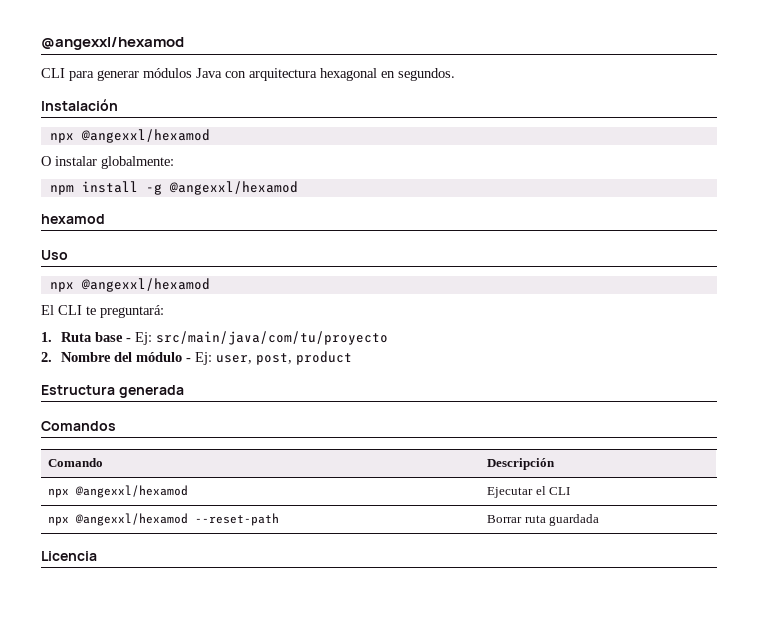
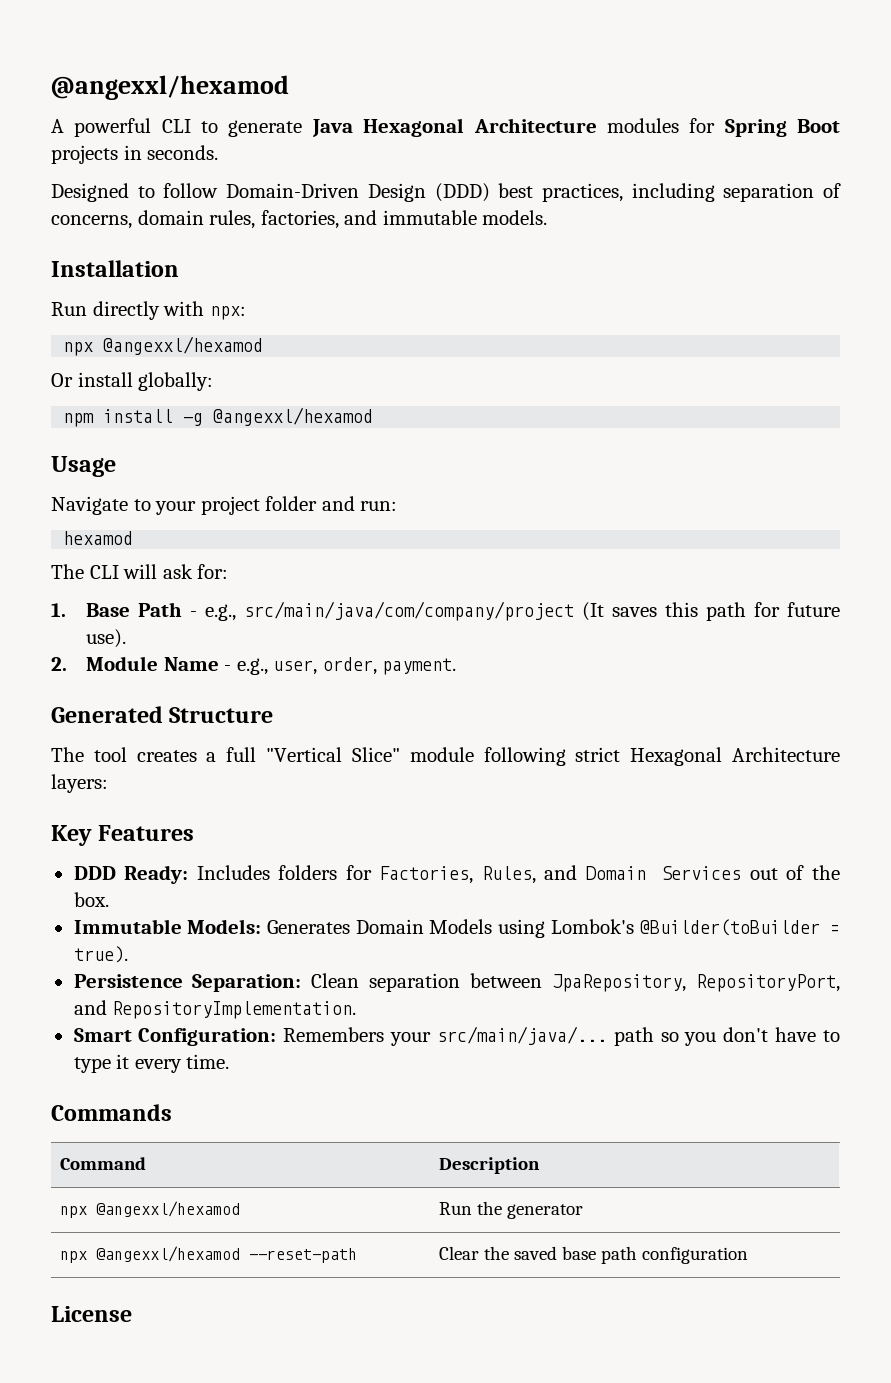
[41,37,184,50] [41,68,455,81] [41,99,118,111] [49,129,210,143] [41,156,174,169] @angexxl/hexamod // CLI para generar módulos Java con arquitectura hexagonal en segundos. // Instalación // npx @angexxl/hexamod // O instalar globalmente: -> [51,75,289,100] [51,118,840,137] [51,145,219,164] [51,183,842,202] [51,210,548,229] [51,260,179,277] [51,301,246,320] [63,336,264,356] [51,372,214,391] @angexxl/hexamod // A powerful CLI to generate Java Hexagonal Architecture modules for Spring Boot projects in seconds. // Designed to follow Domain-Driven Design (DDD) best practices, including separation of concerns, domain rules, factories, and immutable models. // Installation // Run directly with npx: // npx @angexxl/hexamod // Or install globally:
[41,214,105,224] [41,250,68,260] [49,278,210,292] [41,305,164,318] [41,331,388,345] [41,351,352,365] [41,385,184,398] [41,421,116,431] [48,458,104,467] [487,458,556,470] hexamod // Uso // npx @angexxl/hexamod // El CLI te preguntará: // 1. Ruta base - Ej: src/main/java/com/tu/proyecto // 2. Nombre del módulo - Ej: user, post, product // Estructura generada // Comandos // Comando | Descripción -> [51,456,116,477] [51,496,398,515] [63,531,134,545] [51,564,229,579] [51,601,840,621] [86,629,127,648] [51,656,457,675] [51,706,274,723] [51,747,841,766] [51,774,108,793] [51,825,195,846] [73,865,840,884] [73,892,109,907] [73,919,841,938] [73,946,128,963] [73,973,840,992] [73,1000,357,1019] [73,1026,841,1046] [73,1054,230,1073] [51,1104,172,1121] [60,1157,147,1170] [439,1157,541,1174] Usage // Navigate to your project folder and run: // hexamod // The CLI will ask for: // 1. Base Path - e.g., src/main/java/com/company/project (It saves this path for future use). // 2. Module Name - e.g., user, order, payment. // Generated Structure // The tool creates a full "Vertical Slice" module following strict Hexagonal Architecture layers: // Key Features // DDD Ready: Includes folders for Factories, Rules, and Domain Services out of the box. // Immutable Models: Generates Domain Models using Lombok's @Builder(toBuilder = true). // Persistence Separation: Clean separation between JpaRepository, RepositoryPort, and RepositoryImplementation. // Smart Configuration: Remembers your src/main/java/... path so you don't have to type it every time. // Commands // Command | Description
[487,486,571,498] Ejecutar el CLI -> [439,1201,584,1219] Run the generator
[487,514,600,526] [41,551,97,561] Borrar ruta guardada // Licencia -> [439,1246,749,1264] [51,1306,132,1322] Clear the saved base path configuration // License

